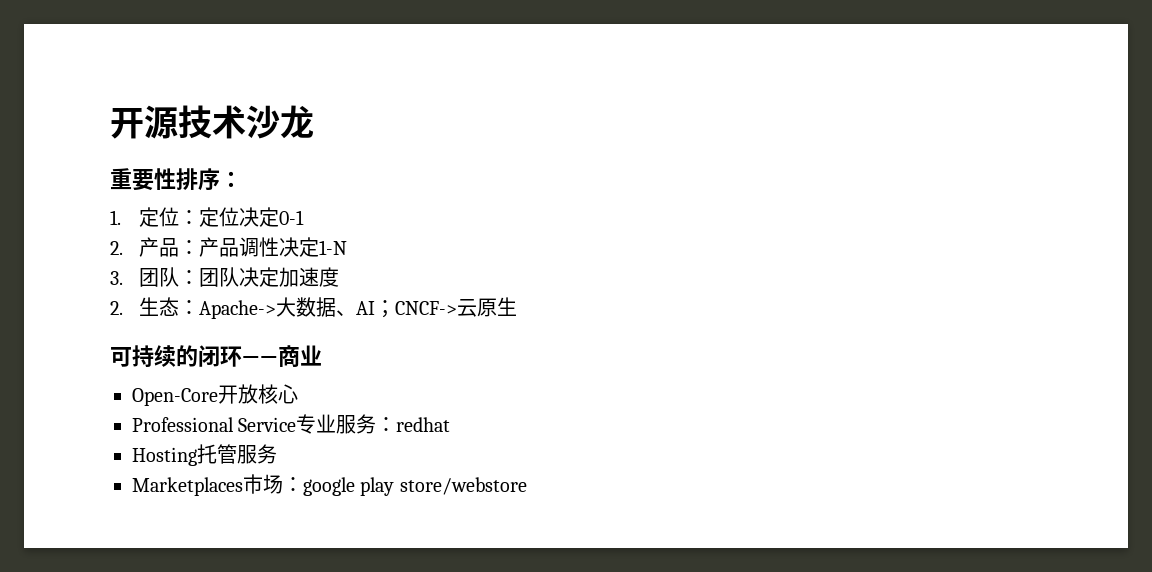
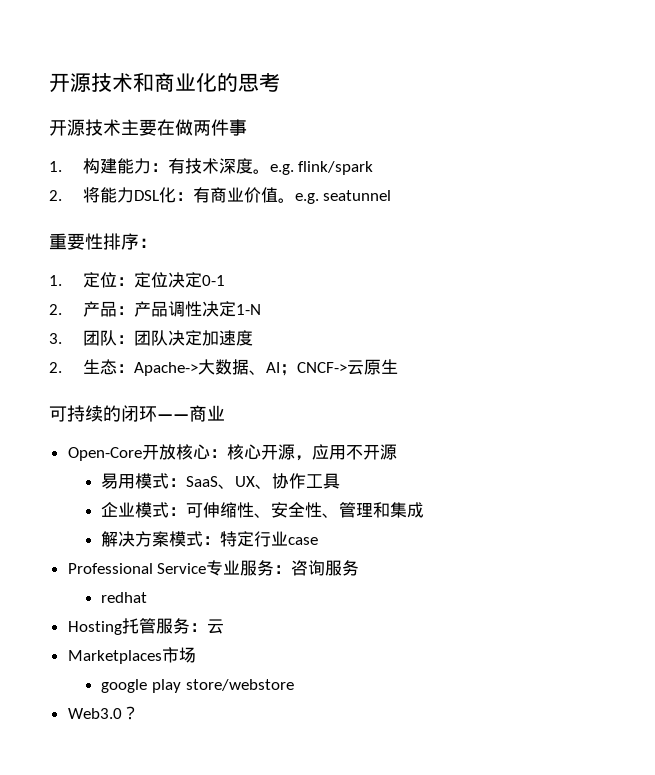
[110,105,314,139] 开源技术沙龙 -> [49,72,280,93] [49,119,247,136] [49,158,374,175] [49,187,392,204] 开源技术和商业化的思考 // 开源技术主要在做两件事 // 1.构建能力：有技术深度。e.g. flink/spark // 2.将能力DSL化：有商业价值。e.g. seatunnel
(298, 394) none -> [209,444,397,461] [101,473,341,489] [101,502,425,518] [101,531,319,547] ：核心开源，应用不开源 // 易用模式：SaaS、UX、协作工具 // 企业模式：可伸缩性、安全性、管理和集成 // 解决方案模式：特定行业case
(397, 424) none -> [291,560,360,576] 咨询服务 //
(277, 454) none -> [189,619,224,634] ：云
[283,477,303,492] ： -> (196, 655) //
(527, 486) none -> [67,706,139,720] // Web3.0？

